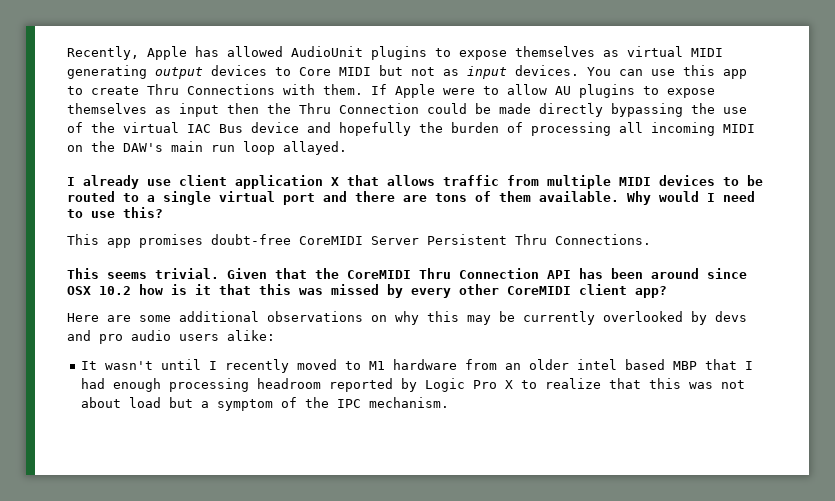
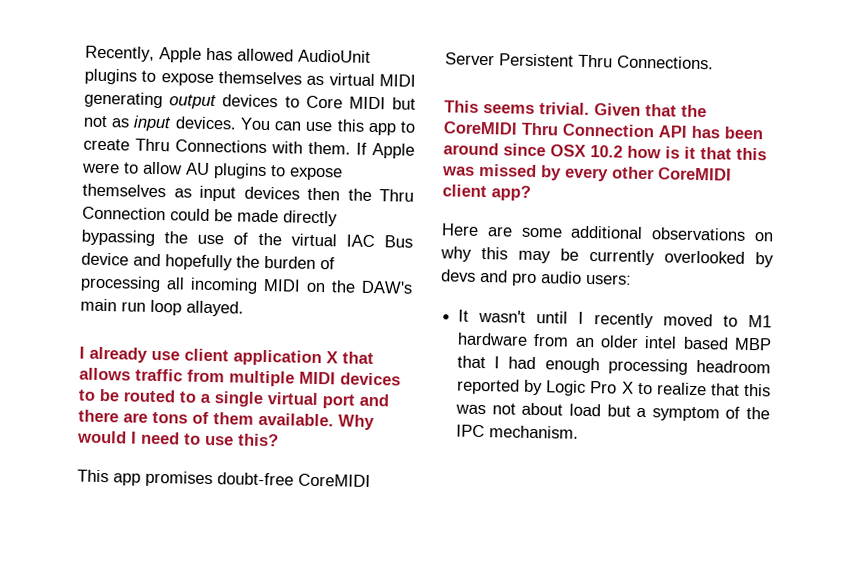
(219, 110) none -> [243,186,300,200] devices
[179,330,275,341] users alike: -> [586,273,632,285] users:

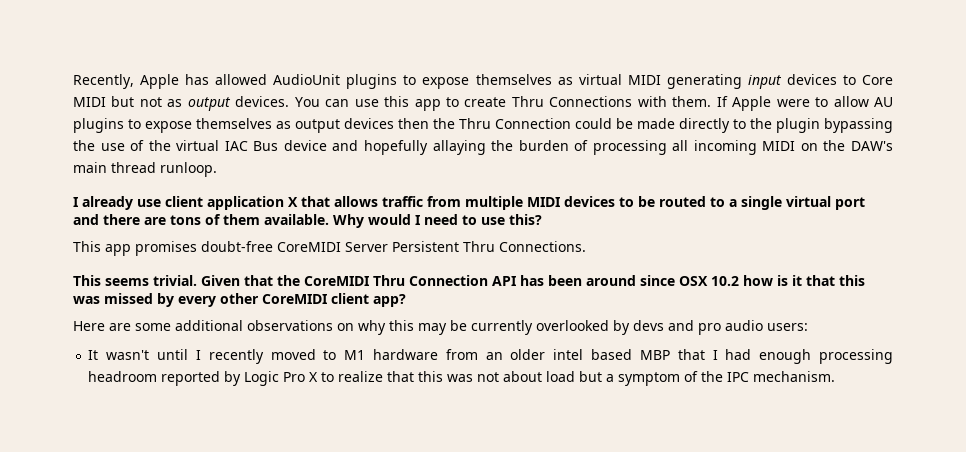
[169,94,218,110] output -> [747,75,782,89] input
[133,115,173,132] input -> [187,97,231,111] output
[199,185,236,202] input -> [295,119,340,133] output
(338, 218) none -> [733,118,820,133] to the plugin
(233, 262) none -> [432,140,486,155] allaying
[121,299,244,317] run loop allayed. -> [111,162,217,177] thread runloop.

